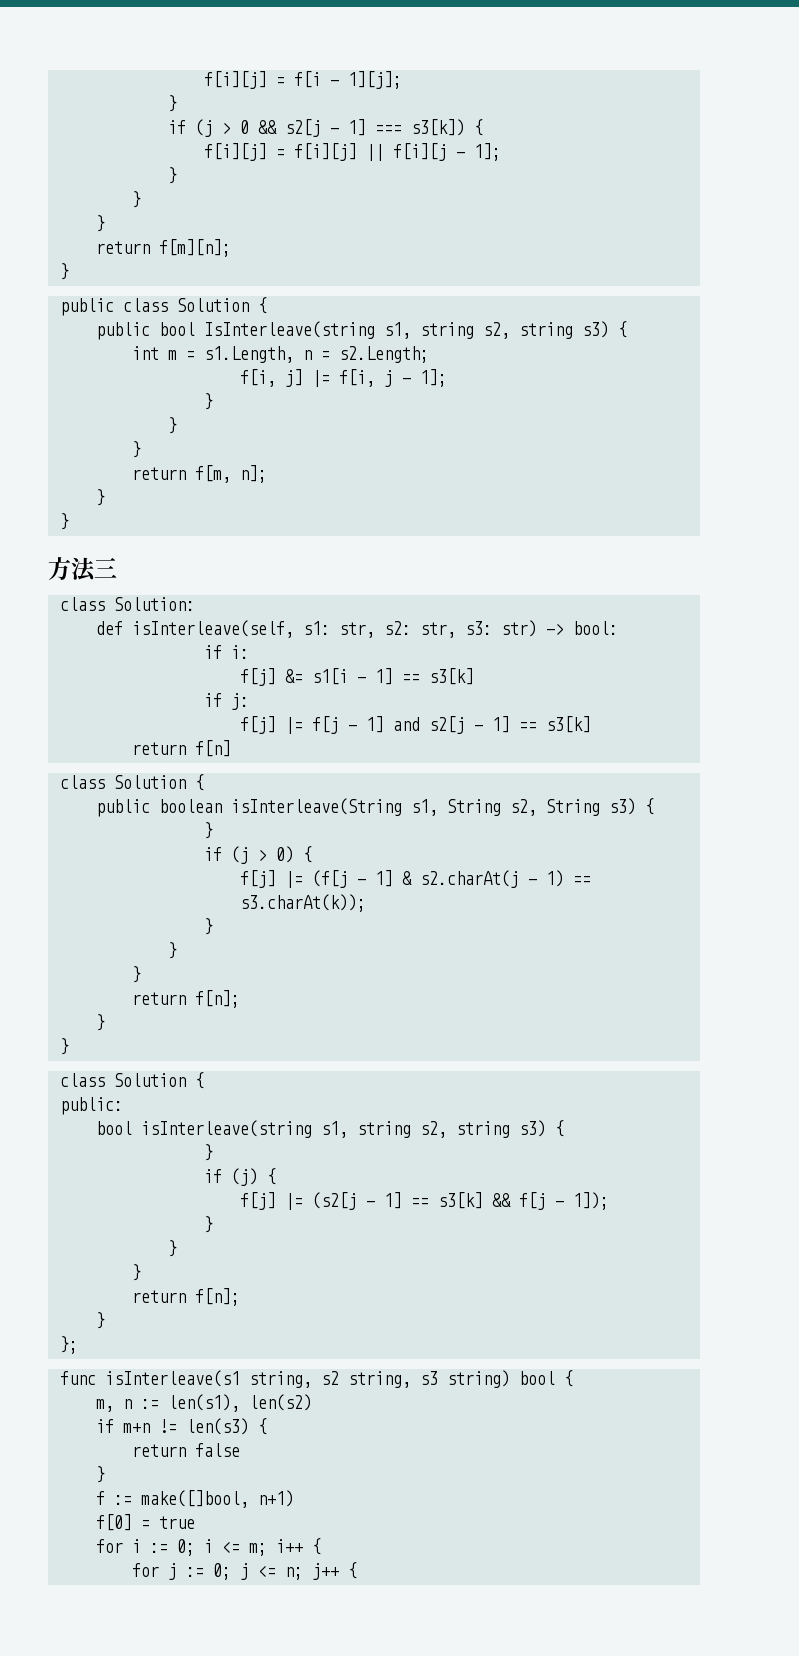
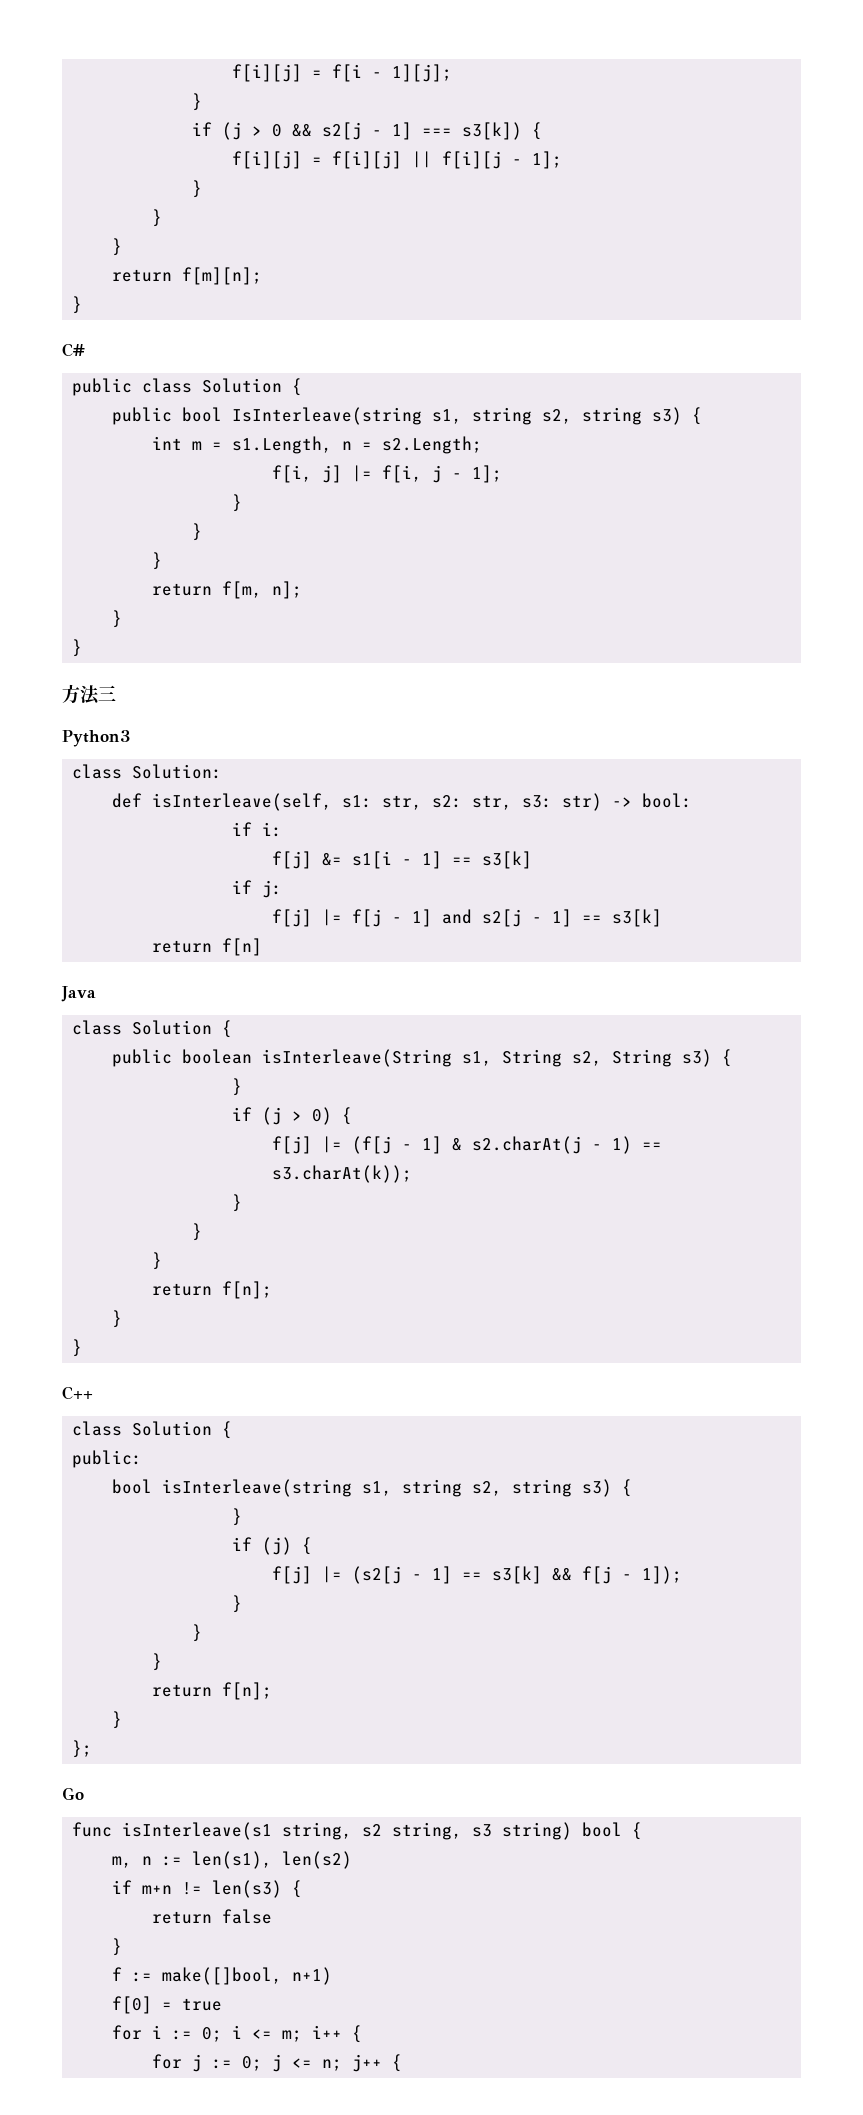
(69, 271) none -> [62,343,85,357] // C#
(117, 567) none -> [62,730,130,747] // Python3
(231, 748) none -> [61,986,96,1002] // Java
(69, 1046) none -> [62,1386,93,1400] // C++
(78, 1345) none -> [62,1787,84,1800] // Go

